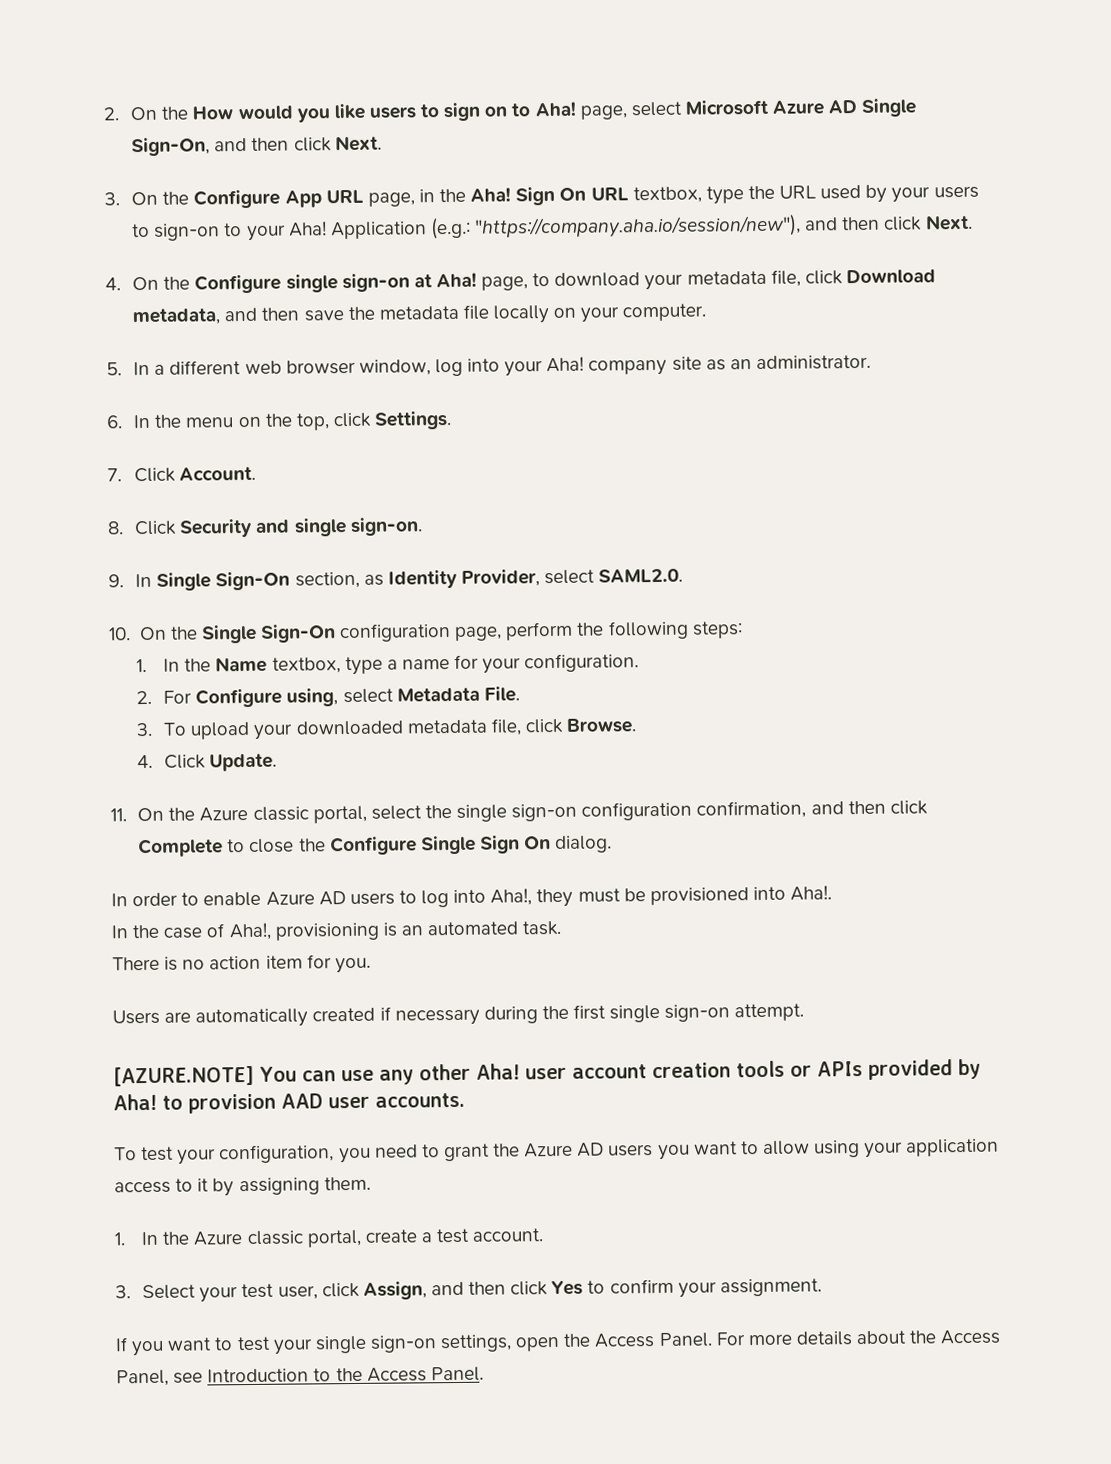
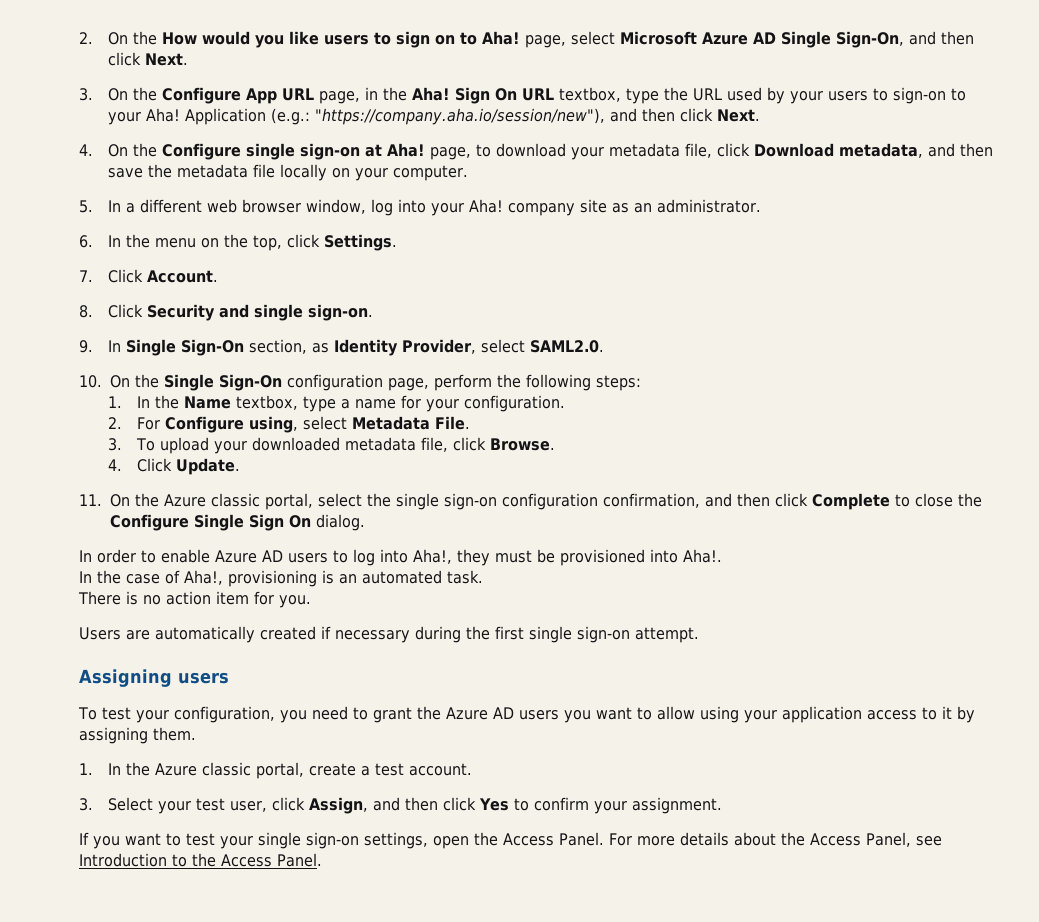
[113,1058,981,1087] [113,1092,465,1114] [AZURE.NOTE] You can use any other Aha! user account creation tools or APIs provided by Aha! to provision AAD user accounts. -> [79,669,229,687] Assigning users

